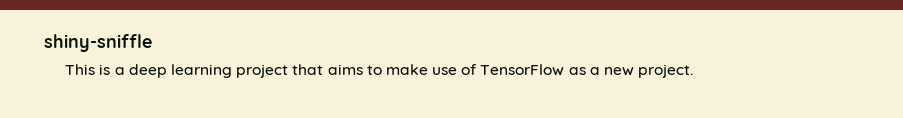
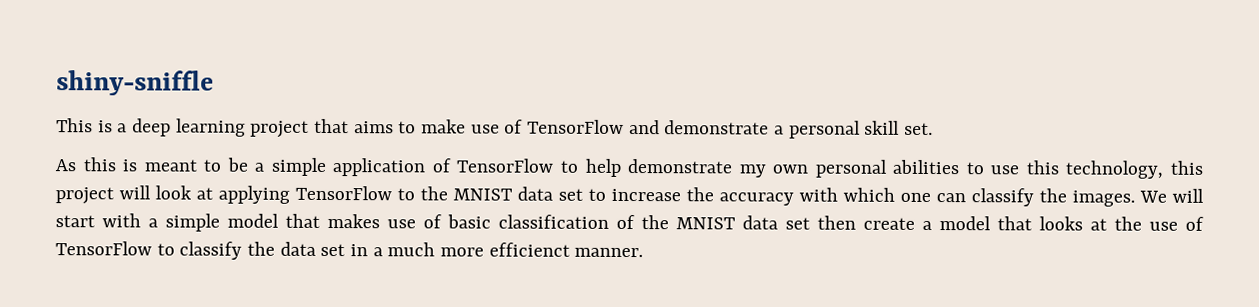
[568,64,694,78] as a new project. -> [628,119,934,139] [55,157,1203,179] [55,185,1204,207] [55,213,1204,232] [55,241,644,260] and demonstrate a personal skill set. // As this is meant to be a simple application of TensorFlow to help demonstrate my own personal abilities to use this technology, this project will look at applying TensorFlow to the MNIST data set to increase the accuracy with which one can classify the images. We will start with a simple model that makes use of basic classification of the MNIST data set then create a model that looks at the use of TensorFlow to classify the data set in a much more efficienct manner.

